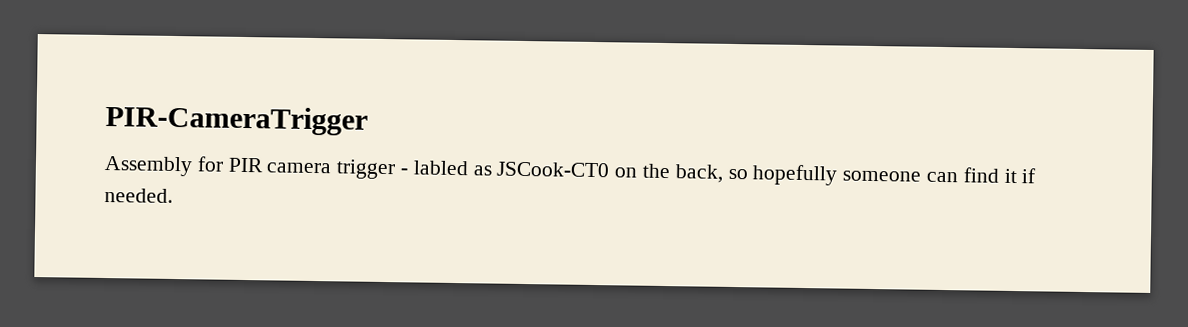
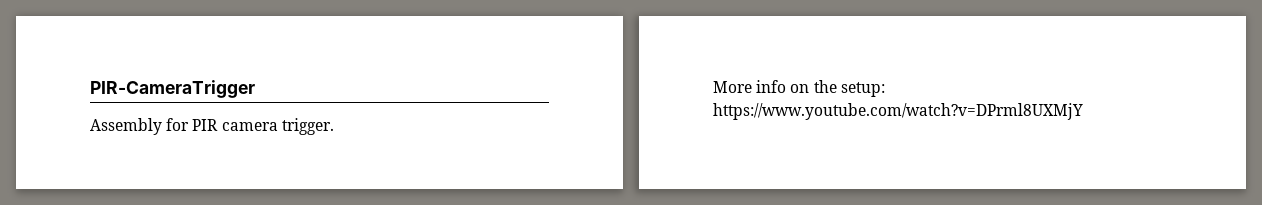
[336,159,1037,186] [104,187,173,203] trigger - labled as JSCook-CT0 on the back, so hopefully someone can find it if needed. -> [281,118,334,135] [713,80,885,97] [713,103,1083,120] trigger. // More info on the setup: https://www.youtube.com/watch?v=DPrml8UXMjY

